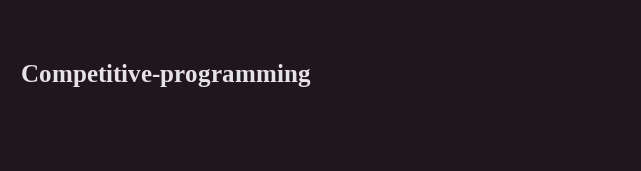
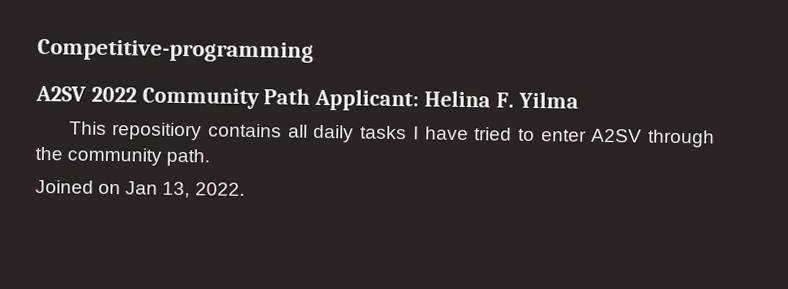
(311, 75) none -> [35,85,579,112] [68,121,715,148] [35,146,211,167] [35,179,245,199] // A2SV 2022 Community Path Applicant: Helina F. Yilma // This repositiory contains all daily tasks I have tried to enter A2SV through the community path. // Joined on Jan 13, 2022.

